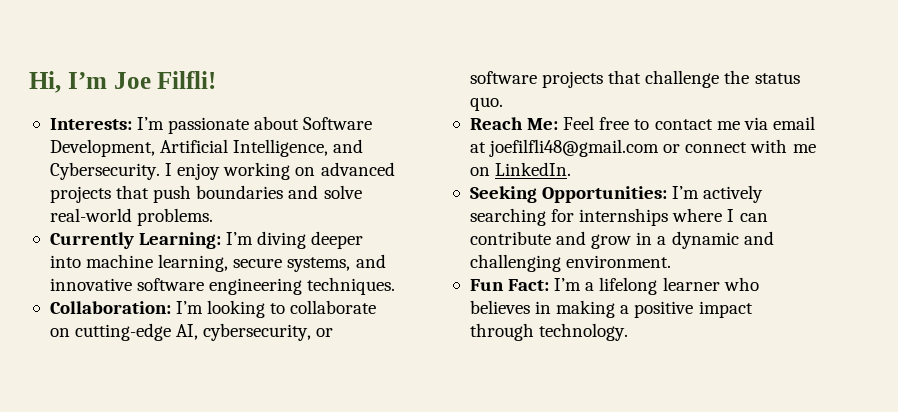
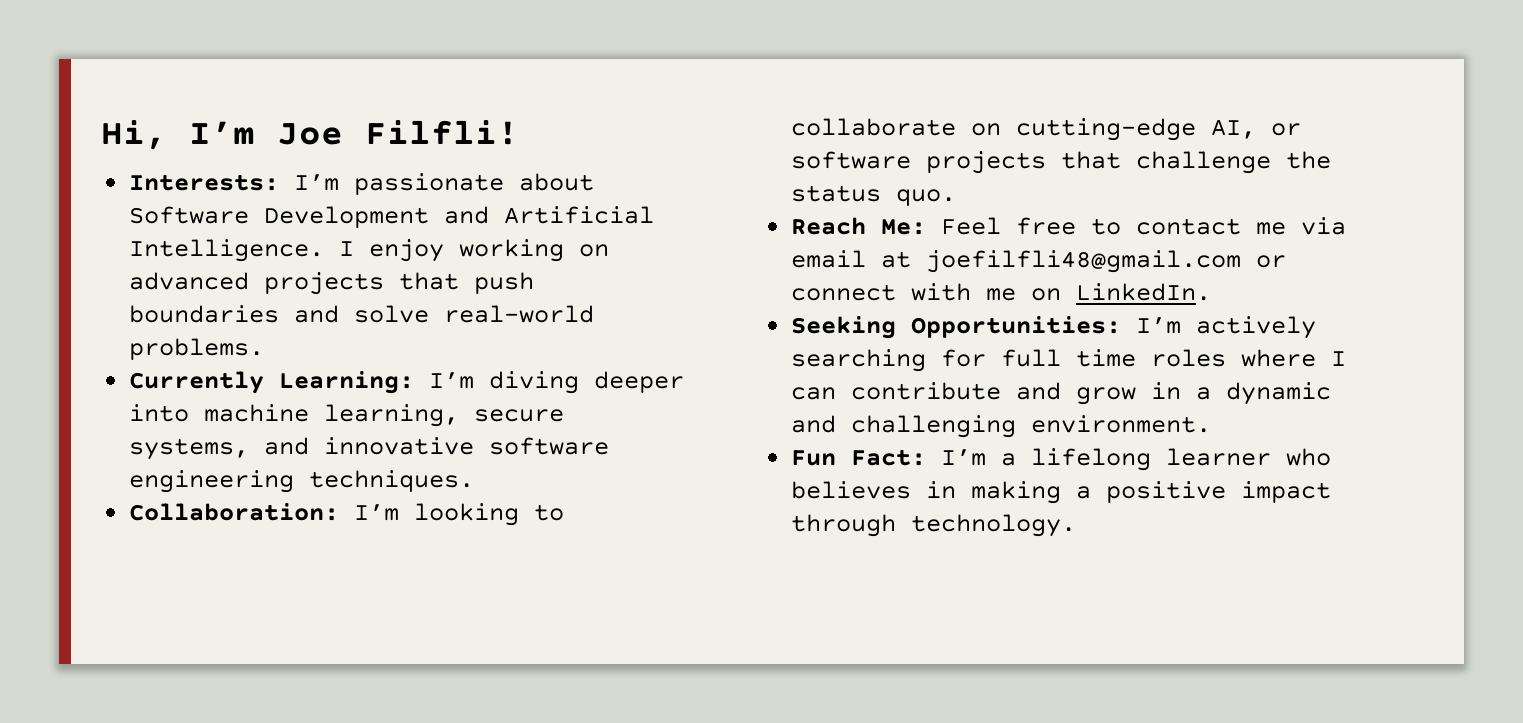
[49,139,364,157] [49,162,160,180] Development, Artificial Intelligence, and Cybersecurity. -> [264,206,655,228] [129,239,325,262] Development and Artificial Intelligence.
[203,323,312,341] cybersecurity, -> (1257, 129) none
[579,208,669,226] internships -> [1001,349,1227,367] full time roles

